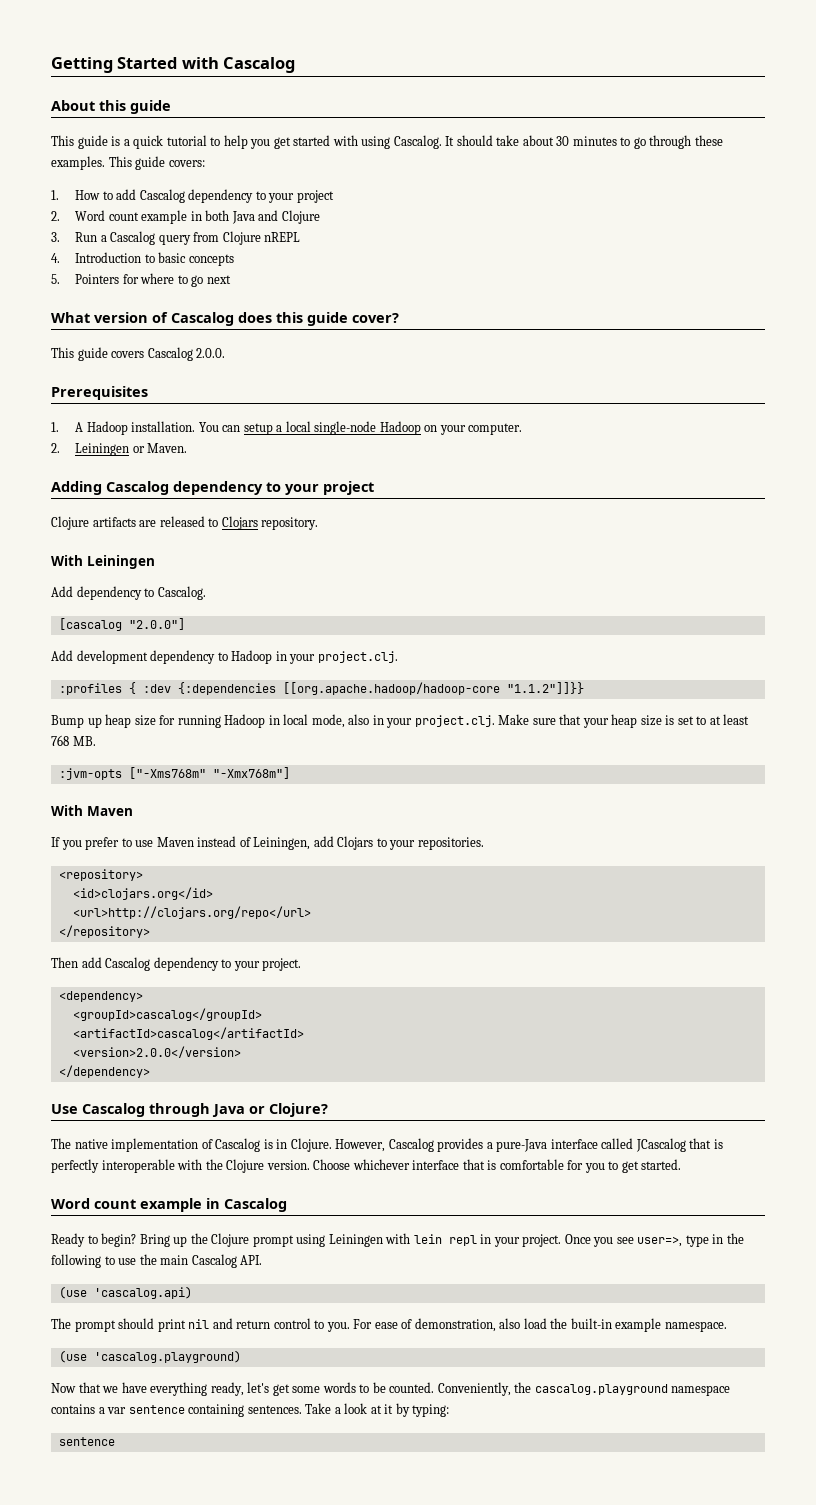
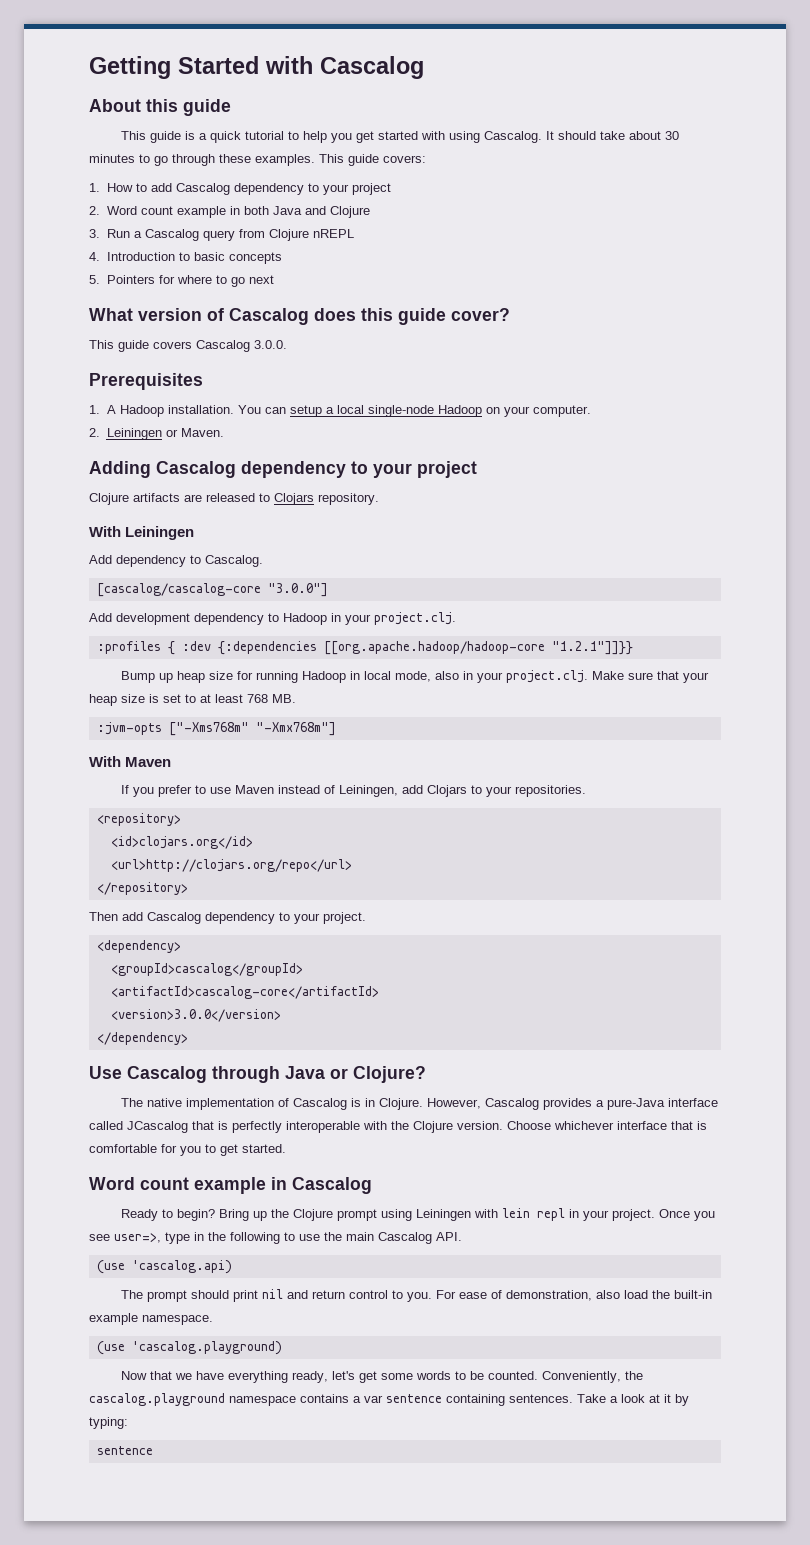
[196,348,226,358] 2.0.0. -> [254,340,287,349] 3.0.0.
[58,618,185,631] [cascalog "2.0.0"] -> [96,583,328,597] [cascalog/cascalog-core "3.0.0"]
[506,682,584,694] "1.1.2"]]}} -> [551,641,633,655] "1.2.1"]]}}
[72,1027,304,1040] [72,1046,241,1058] <artifactId>cascalog</artifactId> // <version>2.0.0</version> -> [110,986,379,999] [110,1009,281,1022] <artifactId>cascalog-core</artifactId> // <version>3.0.0</version>

